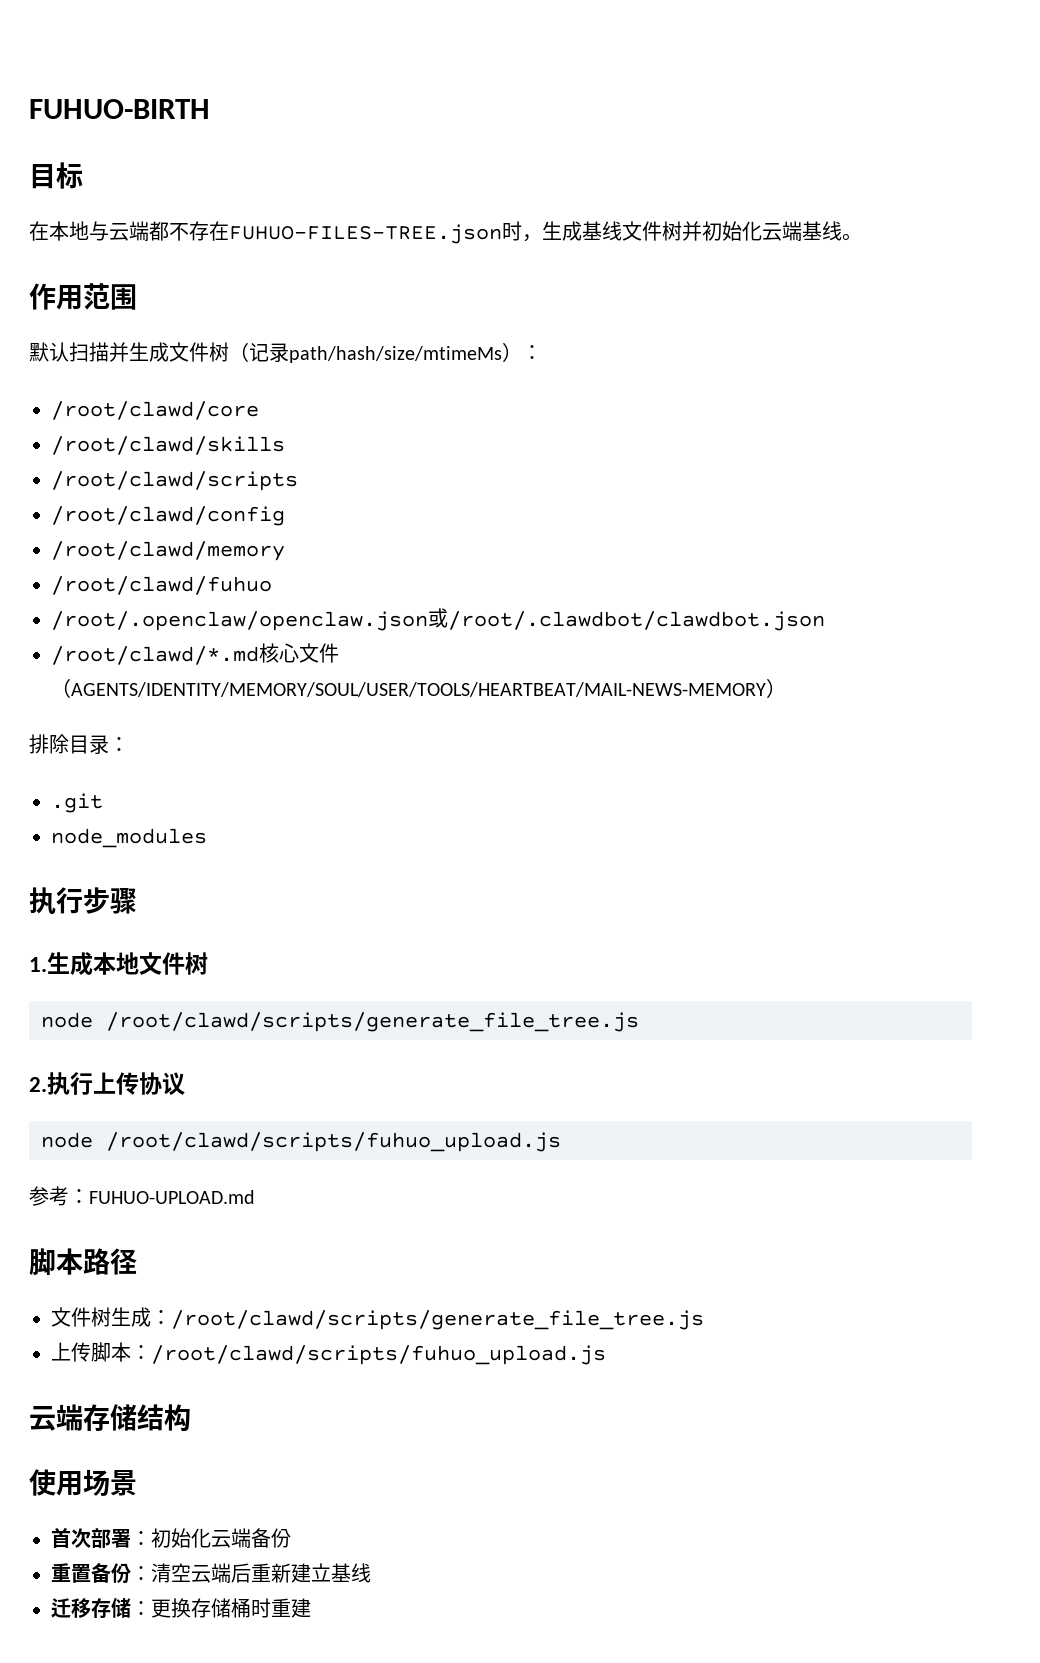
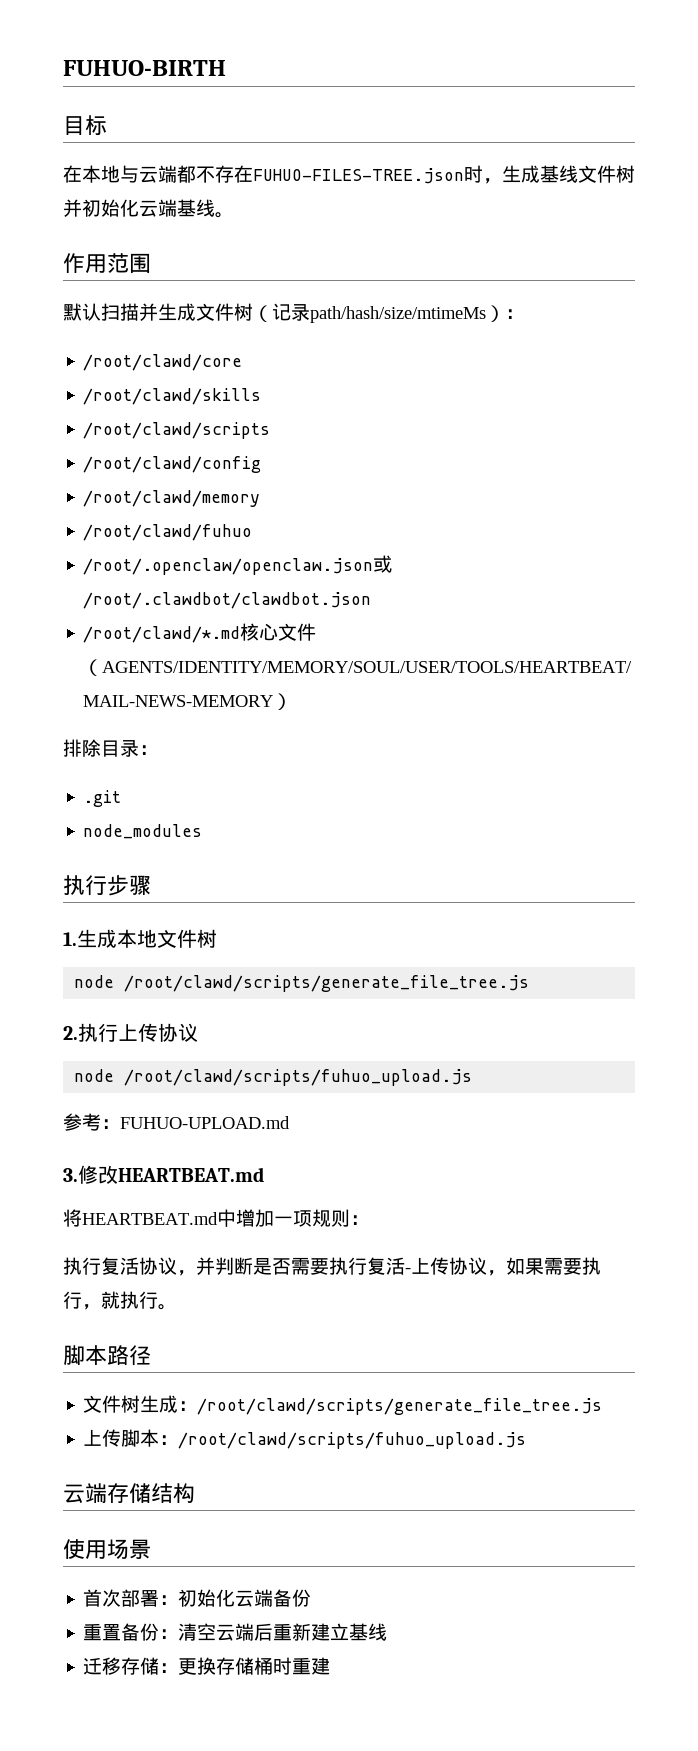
(255, 1197) none -> [63,1165,264,1184] [63,1209,369,1227] [63,1257,601,1276] [63,1291,177,1310] // 3.修改HEARTBEAT.md // 将HEARTBEAT.md中增加一项规则： // 执行复活协议，并判断是否需要执行复活-上传协议，如果需要执行，就执行。

